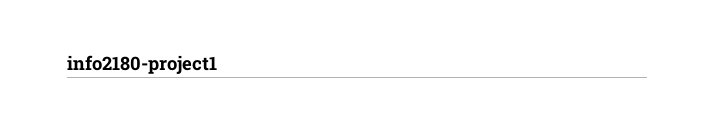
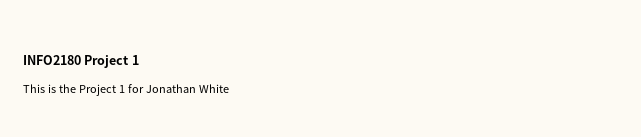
[67,55,217,74] info2180-project1 -> [23,55,139,68] [23,84,229,96] INFO2180 Project 1 // This is the Project 1 for Jonathan White

